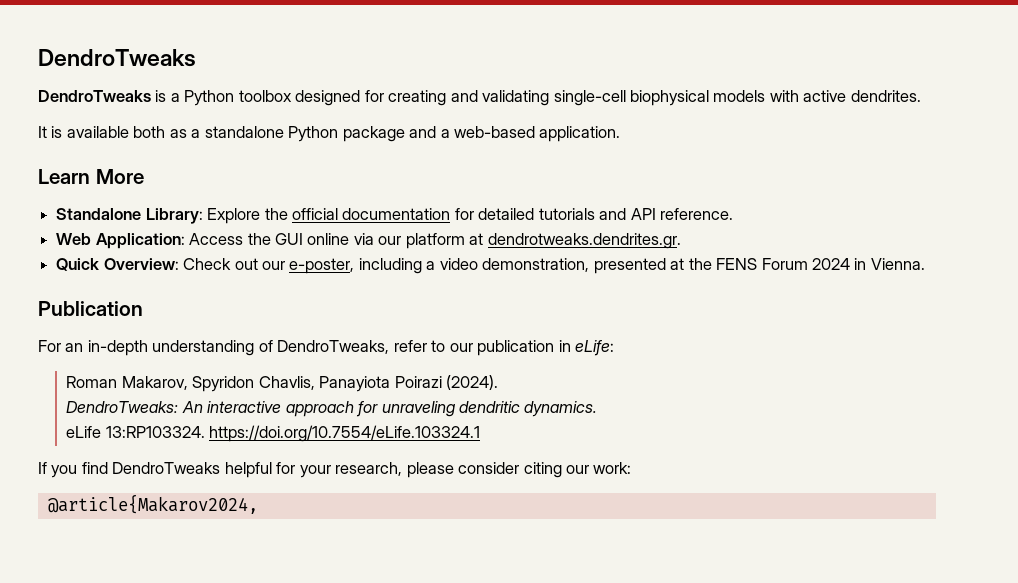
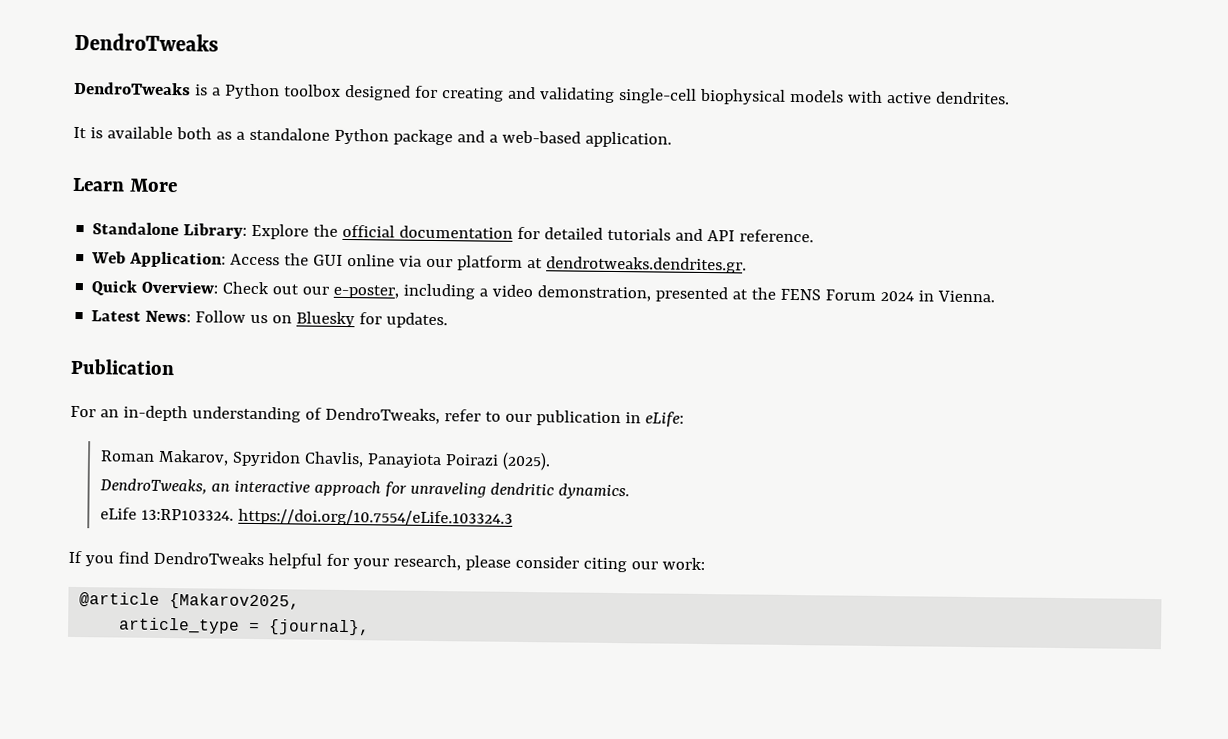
(925, 264) none -> [91,310,449,329] // Latest News: Follow us on Bluesky for updates.
[446,375,499,390] [66,401,203,413] (2024). // DendroTweaks: An -> [501,451,551,471] [99,478,230,495] (2025). // DendroTweaks, an
[209,425,481,442] https://doi.org/10.7554/eLife.103324.1 -> [237,508,513,527] https://doi.org/10.7554/eLife.103324.3
[47,494,258,514] @article{Makarov2024, -> [79,592,301,610] [119,617,371,636] @article {Makarov2025, // article_type = {journal},

